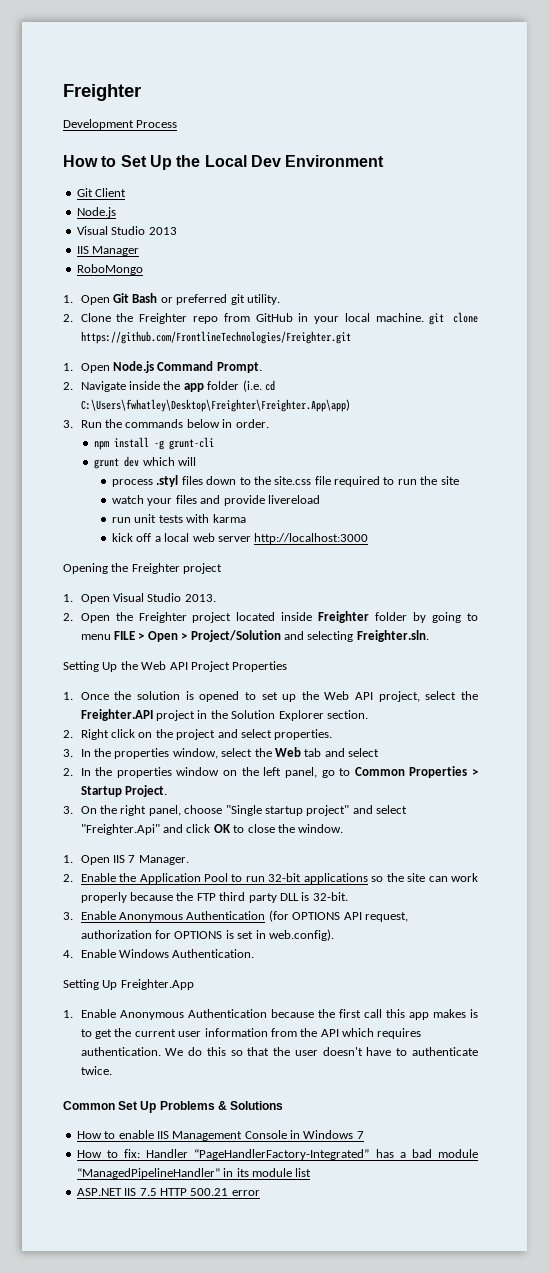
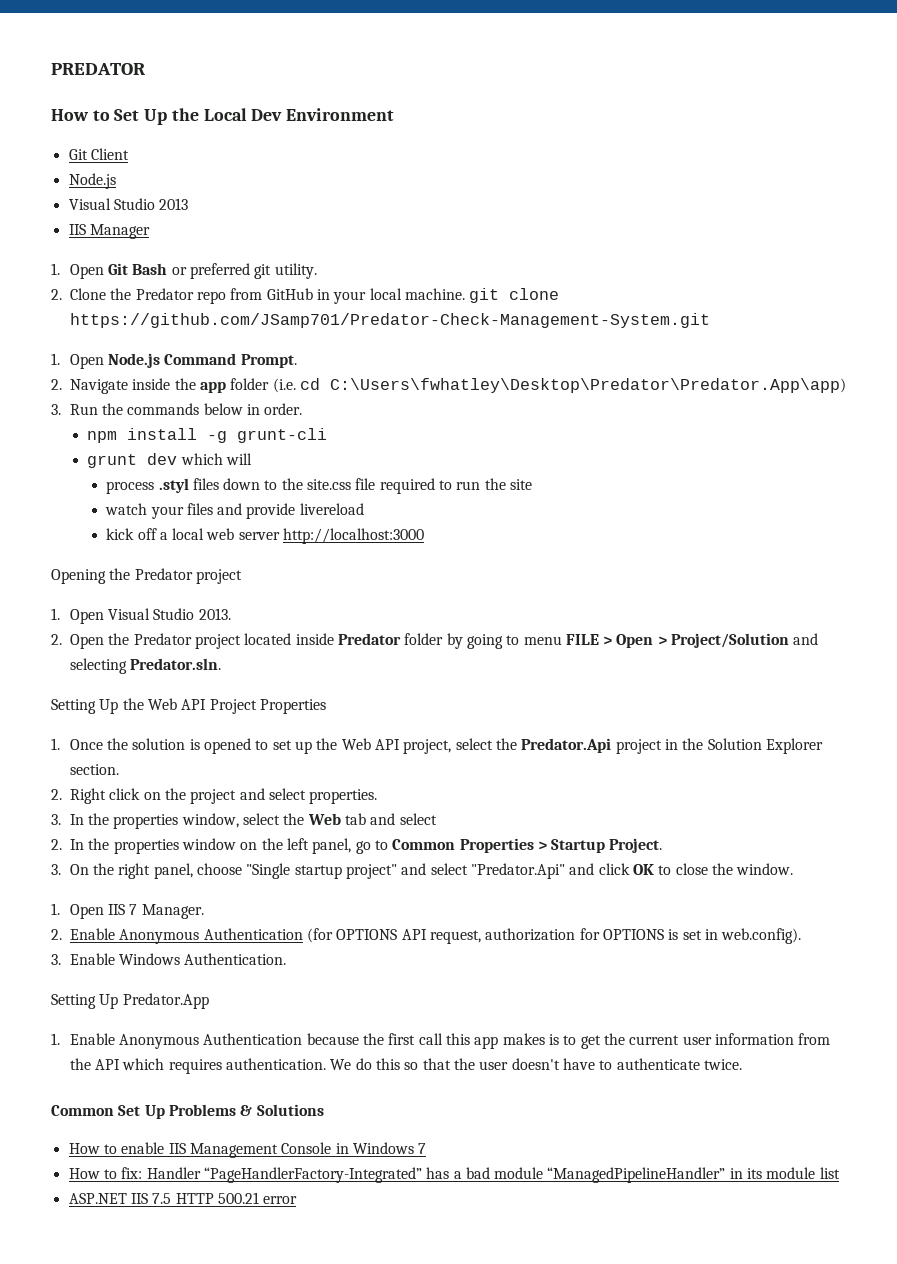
[63,84,141,101] [63,119,178,130] Freighter // Development Process -> [51,63,145,75] PREDATOR
[76,264,143,275] // RoboMongo -> (150, 231) none
[139,313,188,324] Freighter -> [135,288,194,300] Predator
[80,331,351,344] https://github.com/FrontlineTechnologies/Freighter.git -> [70,313,710,328] https://github.com/JSamp701/Predator-Check-Management-System.git
[80,399,350,412] C:\Users\fwhatley\Desktop\Freighter\Freighter.App\app) -> [329,378,846,393] C:\Users\fwhatley\Desktop\Predator\Predator.App\app)
[112,514,246,523] // run unit tests with karma -> (364, 509) none
[131,563,180,574] Freighter -> [134,568,193,580] Predator
[138,612,187,623] Freighter -> [133,633,192,645] Predator
[318,611,370,623] Freighter -> [337,633,401,645] Predator
[356,630,429,642] Freighter.sln. -> [130,658,222,670] Predator.sln.
[80,709,153,721] Freighter.API -> [521,738,612,753] Predator.Api
[80,824,160,835] "Freighter.Api" -> [470,863,565,879] "Predator.Api"
[119,873,478,884] [80,892,348,903] [63,911,116,920] the Application Pool to run 32-bit applications so the site can work properly because the FTP third party DLL is 32-bit. // 3. Enable -> (115, 934) none
[63,950,73,958] 4. -> [51,954,61,965] 3.
[120,979,194,990] Freighter.App -> [122,993,209,1009] Predator.App

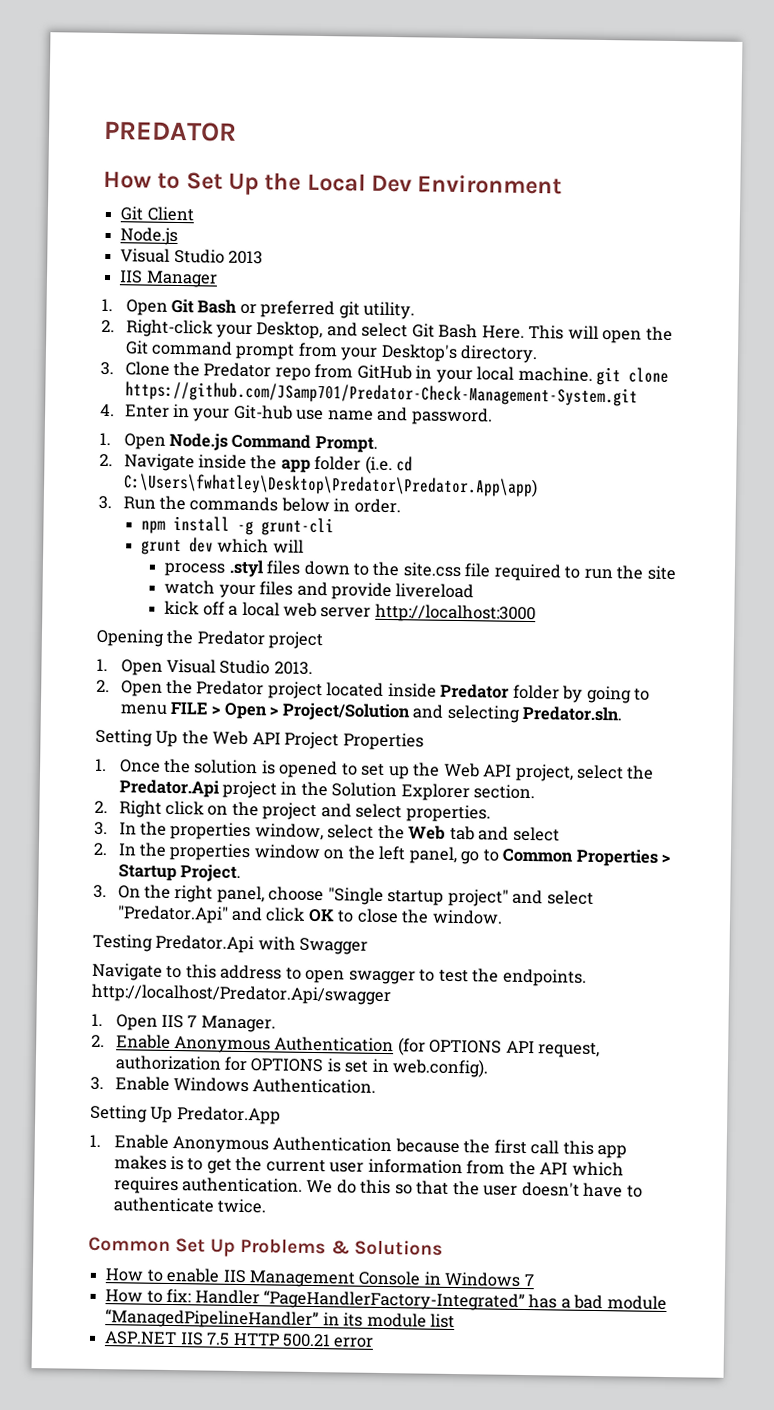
(62, 294) none -> [125,319,673,344] [124,340,539,364] [100,361,114,376] Right-click your Desktop, and select Git Bash Here. This will open the Git command prompt from your Desktop's directory. // 3.
(710, 320) none -> [100,403,493,426] // 4. Enter in your Git-hub use name and password.
(794, 869) none -> [92,933,369,955] [92,962,587,987] [91,983,391,1006] // Testing Predator.Api with Swagger // Navigate to this address to open swagger to test the endpoints. http://localhost/Predator.Api/swagger

